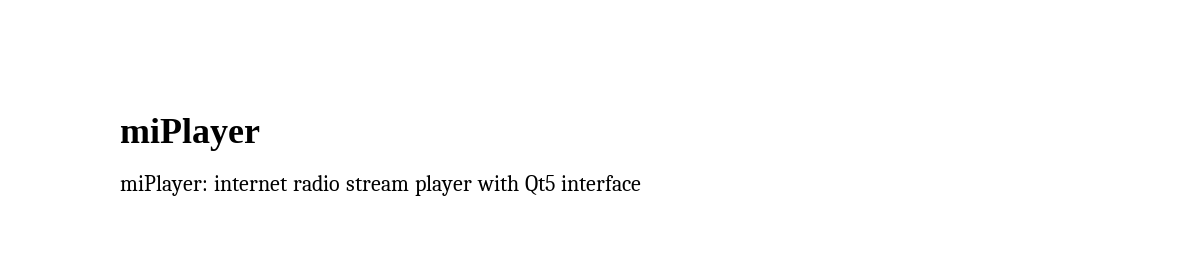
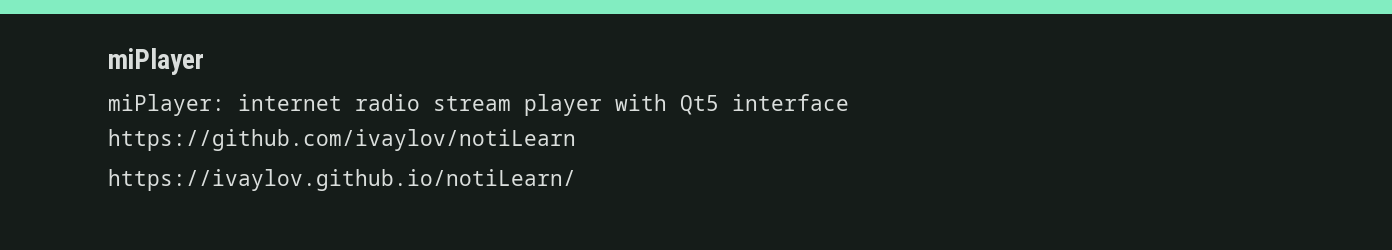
(641, 183) none -> [108,129,576,151] [108,169,576,191] // https://github.com/ivaylov/notiLearn // https://ivaylov.github.io/notiLearn/

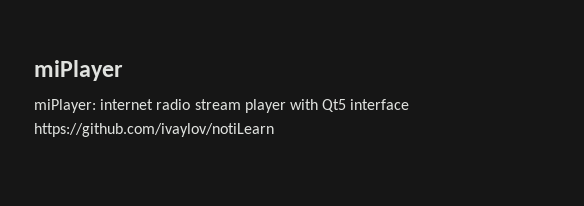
[108,169,576,191] // https://ivaylov.github.io/notiLearn/ -> (274, 130) none

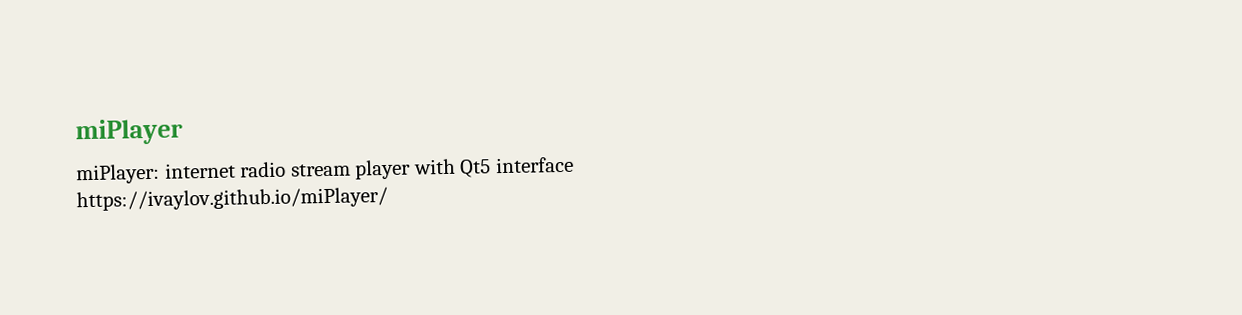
[34,123,274,137] https://github.com/ivaylov/notiLearn -> [76,186,388,212] https://ivaylov.github.io/miPlayer/

